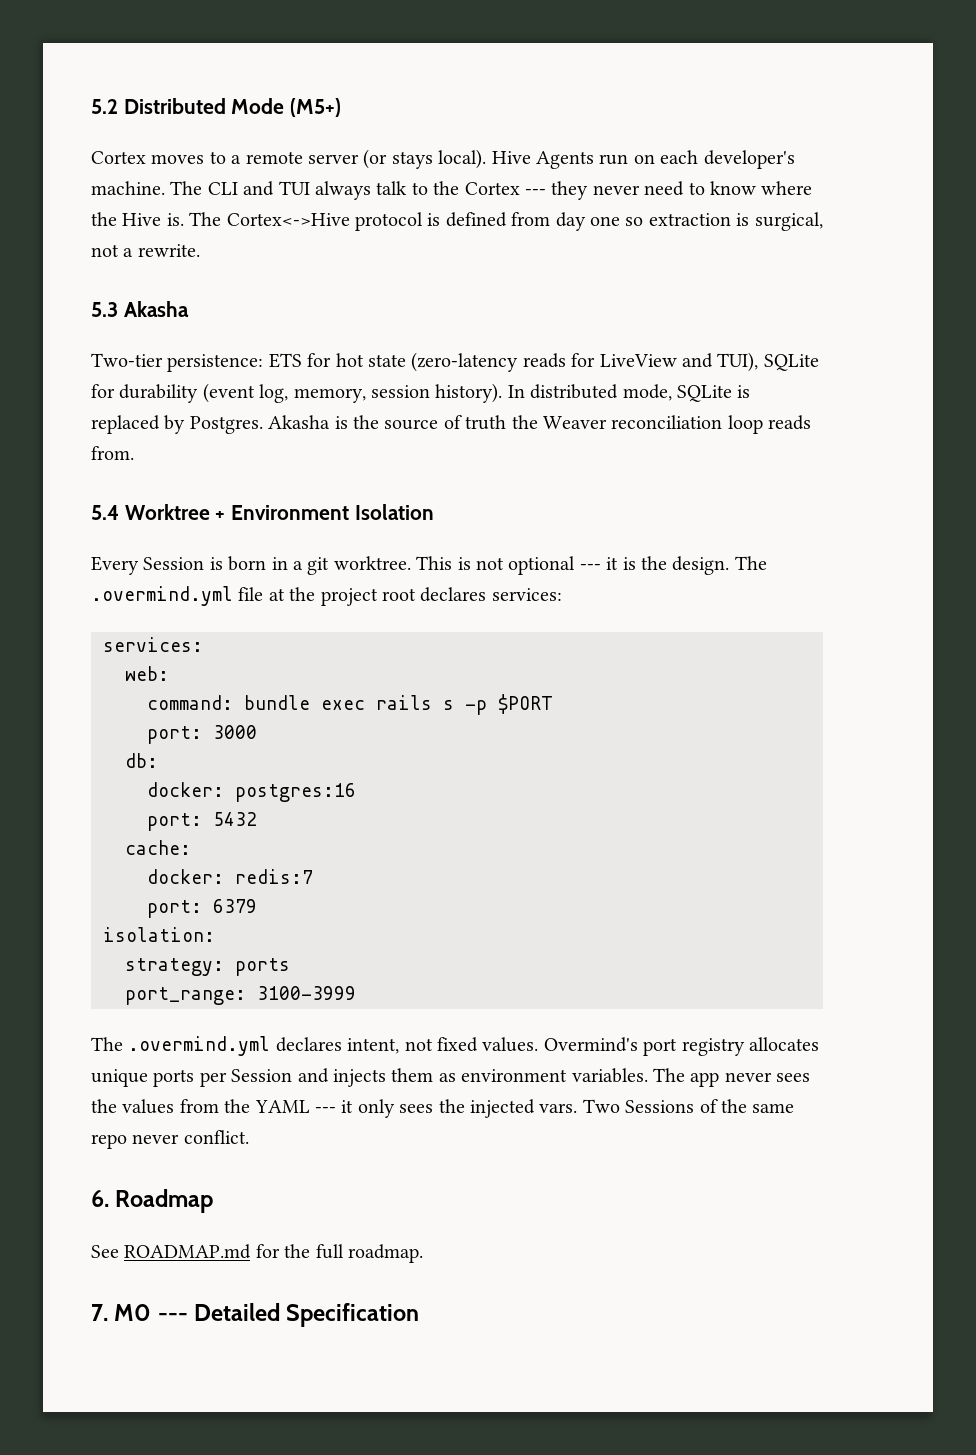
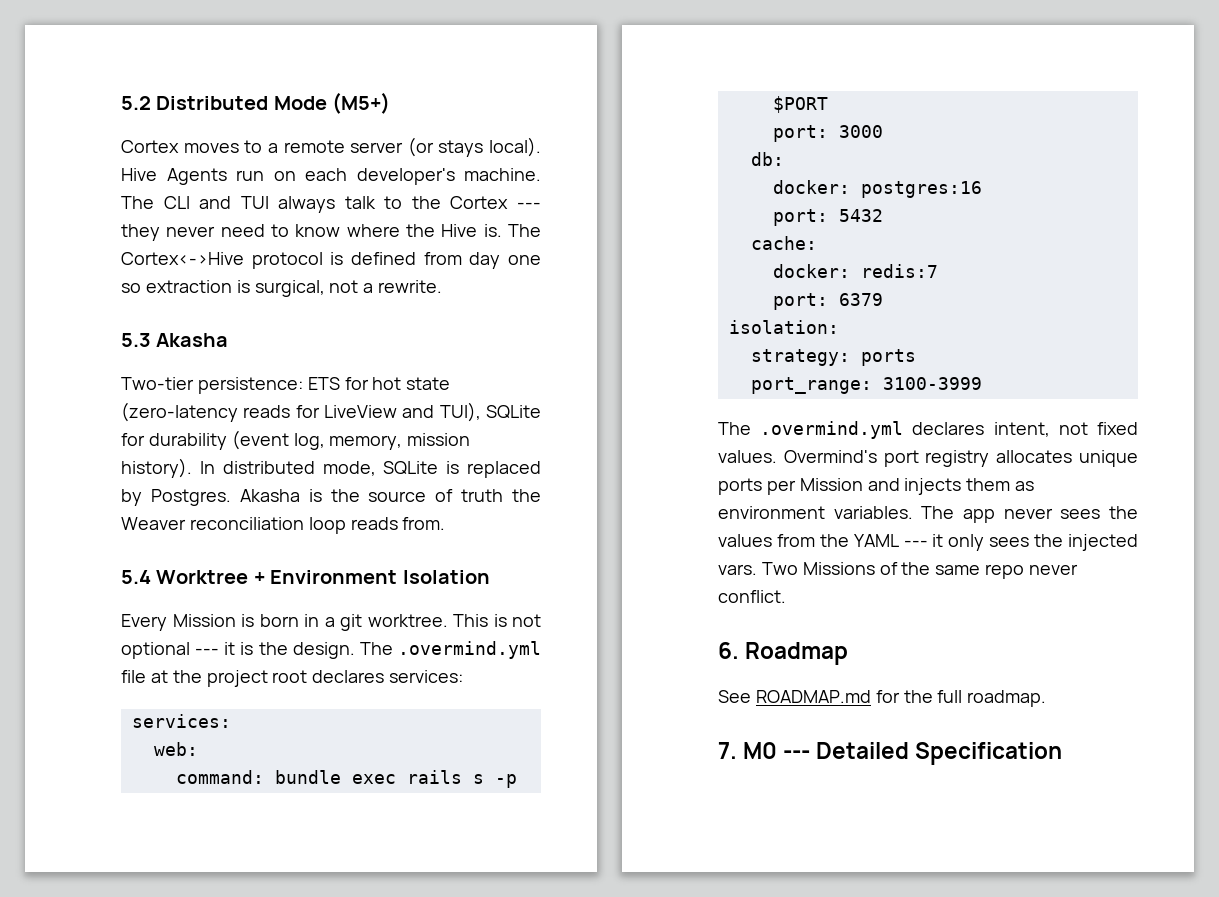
[371,385,430,398] session -> [407,433,471,446] mission
[143,557,205,570] Session -> [172,614,236,627] Mission
[231,1069,293,1082] Session -> [799,478,863,491] Mission
[625,1100,695,1113] Sessions -> [802,562,875,575] Missions

